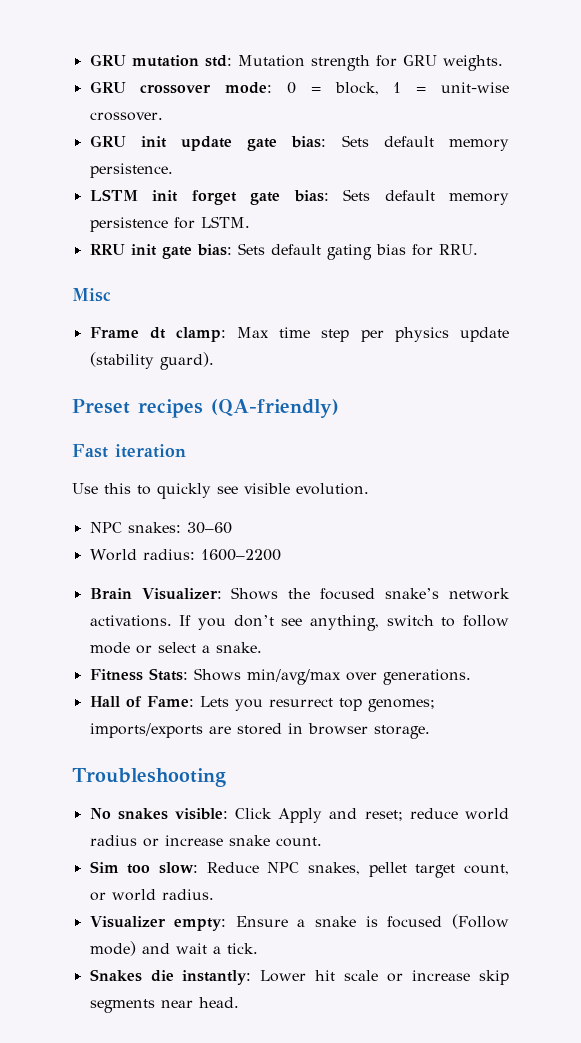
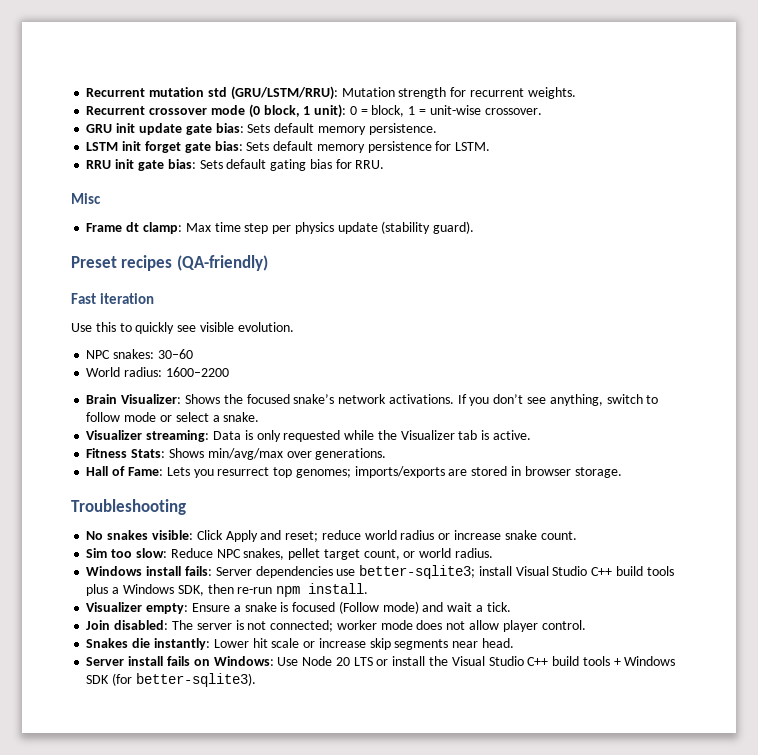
[89,54,232,67] GRU mutation std: -> [86,86,338,100] Recurrent mutation std (GRU/LSTM/RRU):
[402,55,437,66] GRU -> [469,88,524,97] recurrent
[89,81,273,94] GRU crossover mode: -> [86,104,347,118] Recurrent crossover mode (0 block, 1 unit):
(262, 647) none -> [86,430,531,442] // Visualizer streaming: Data is only requested while the Visualizer tab is active.
(214, 894) none -> [86,565,674,579] [86,583,369,597] // Windows install fails: Server dependencies use better-sqlite3; install Visual Studio C++ build tools plus a Windows SDK, then re-run npm install.
(258, 948) none -> [86,620,586,632] // Join disabled: The server is not connected; worker mode does not allow player control.
(239, 1002) none -> [86,656,676,666] [86,673,256,687] // Server install fails on Windows: Use Node 20 LTS or install the Visual Studio C++ build tools + Windows SDK (for better-sqlite3).

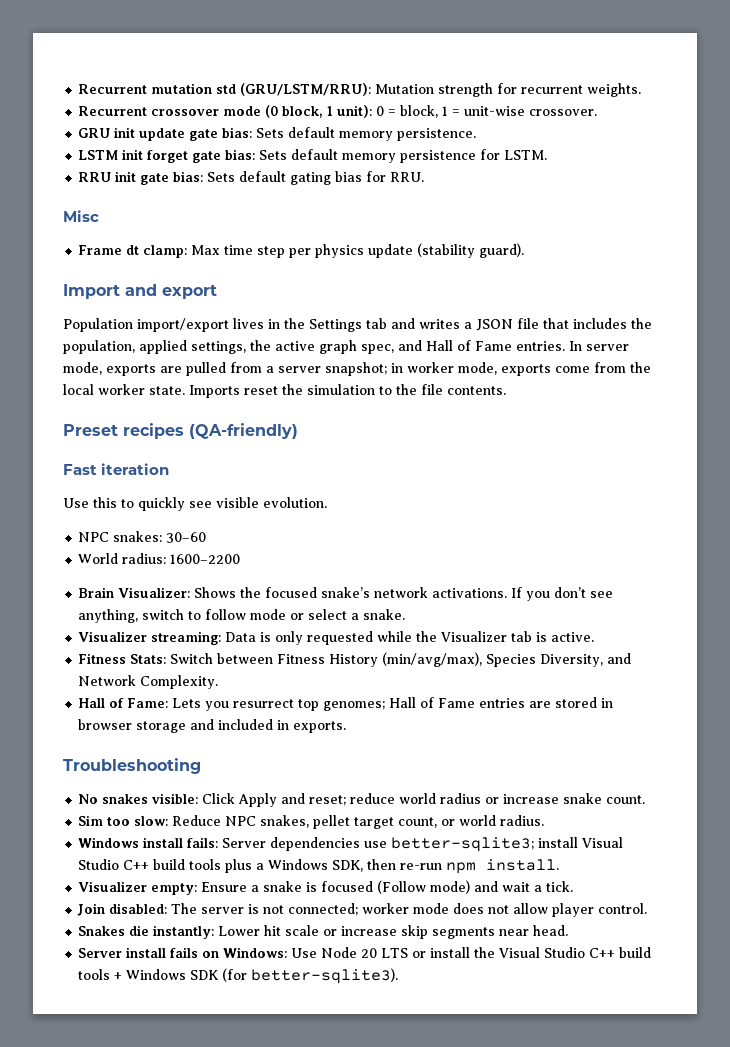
(475, 227) none -> [63,284,217,299] [63,318,652,332] [63,340,629,354] [63,362,651,376] [63,384,506,398] // Import and export // Population import/export lives in the Settings tab and writes a JSON file that includes the population, applied settings, the active graph spec, and Hall of Fame entries. In server mode, exports are pulled from a server snapshot; in worker mode, exports come from the local worker state. Imports reset the simulation to the file contents.
[168,448,387,460] Shows min/avg/max over generations. -> [170,652,632,667] [78,675,219,689] Switch between Fitness History (min/avg/max), Species Diversity, and Network Complexity.
[354,466,622,478] imports/exports are stored in browser storage. -> [389,697,614,708] [78,719,347,733] Hall of Fame entries are stored in browser storage and included in exports.

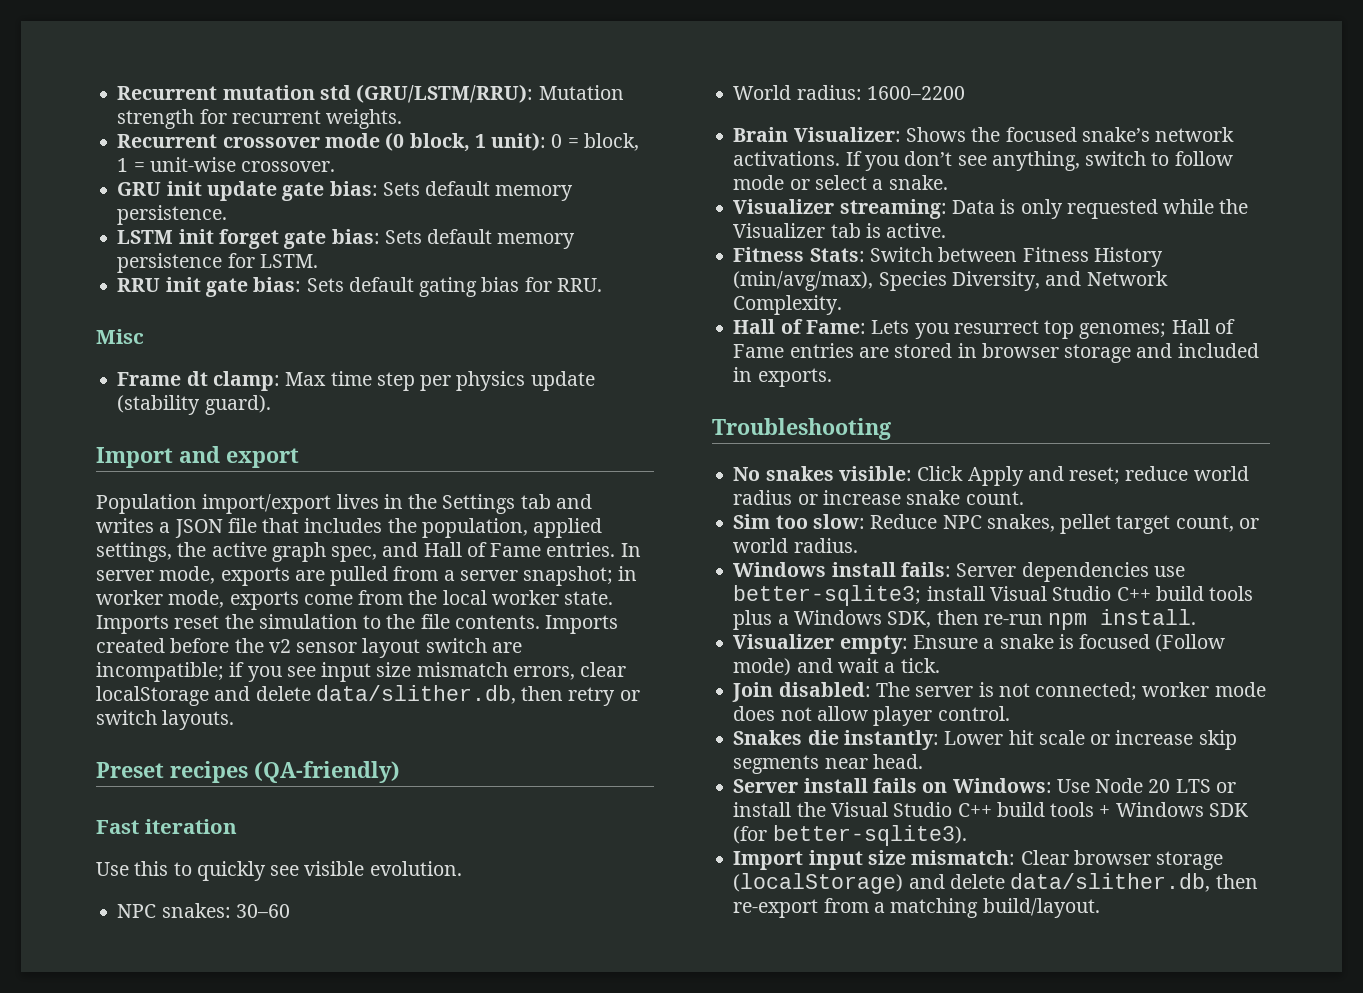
(506, 390) none -> [545,615,619,634] [96,638,522,658] [96,662,627,682] [96,685,640,706] [96,710,235,730] Imports created before the v2 sensor layout switch are incompatible; if you see input size mismatch errors, clear localStorage and delete data/slither.db, then retry or switch layouts.
(399, 976) none -> [733,850,1224,870] [733,873,1258,894] [733,898,1100,918] // Import input size mismatch: Clear browser storage (localStorage) and delete data/slither.db, then re-export from a matching build/layout.

